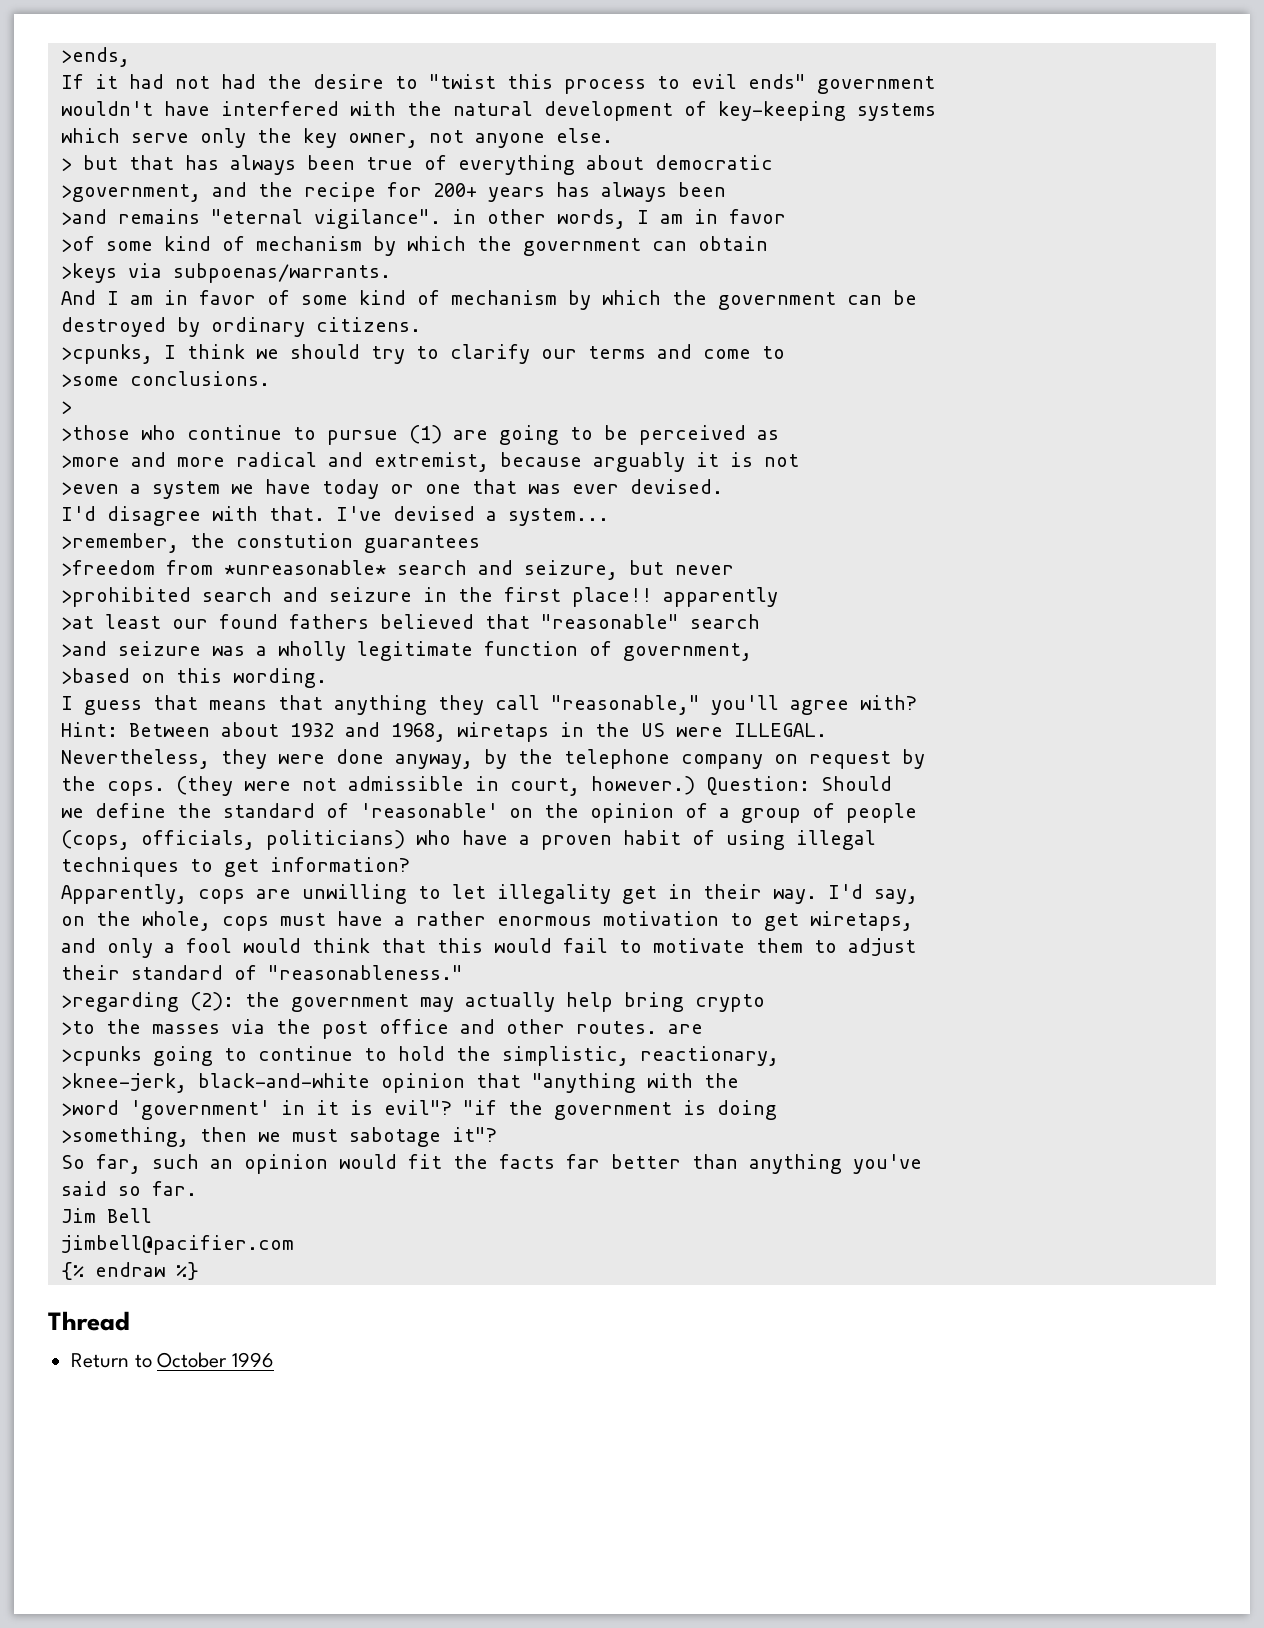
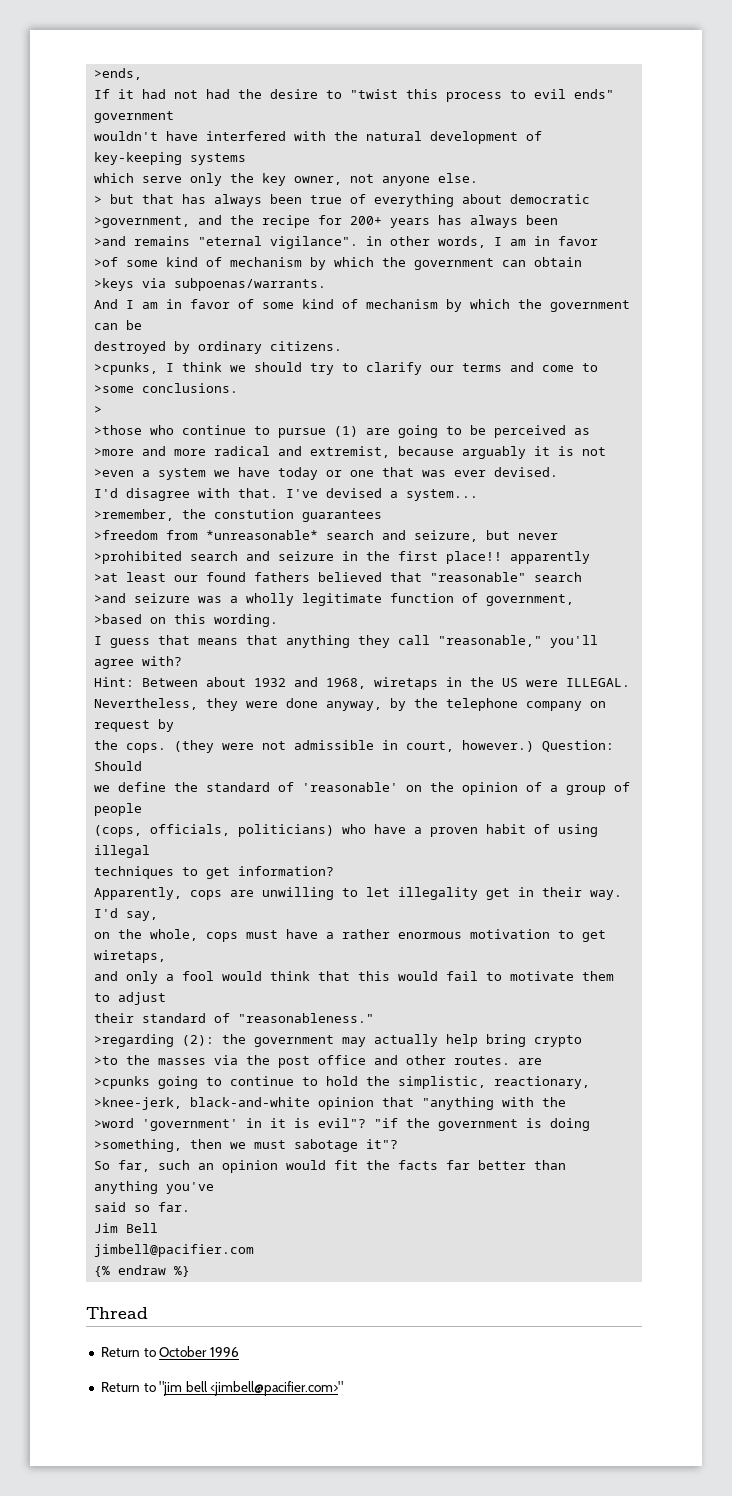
(275, 1360) none -> [100,1381,344,1396] // Return to "jim bell <jimbell@pacifier.com>"

